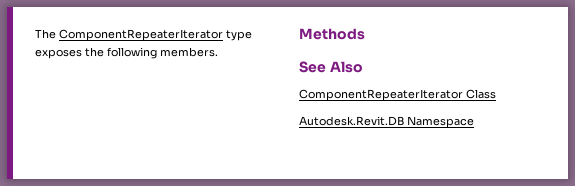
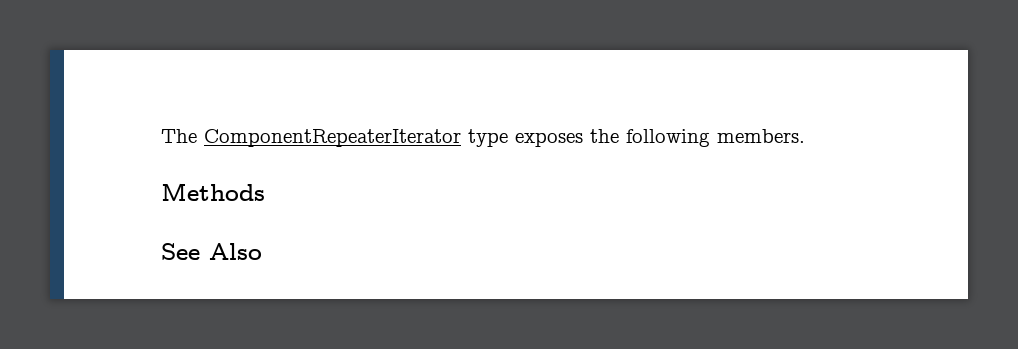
[299,89,496,101] [299,116,474,128] // ComponentRepeaterIterator Class // Autodesk.Revit.DB Namespace -> (262, 251) none

